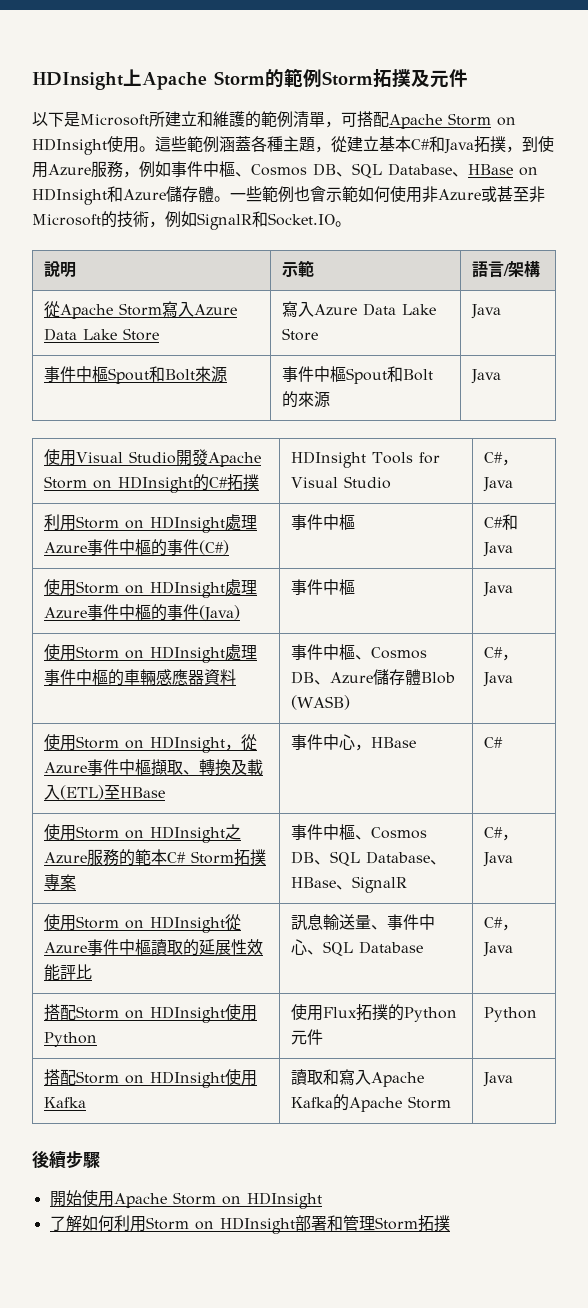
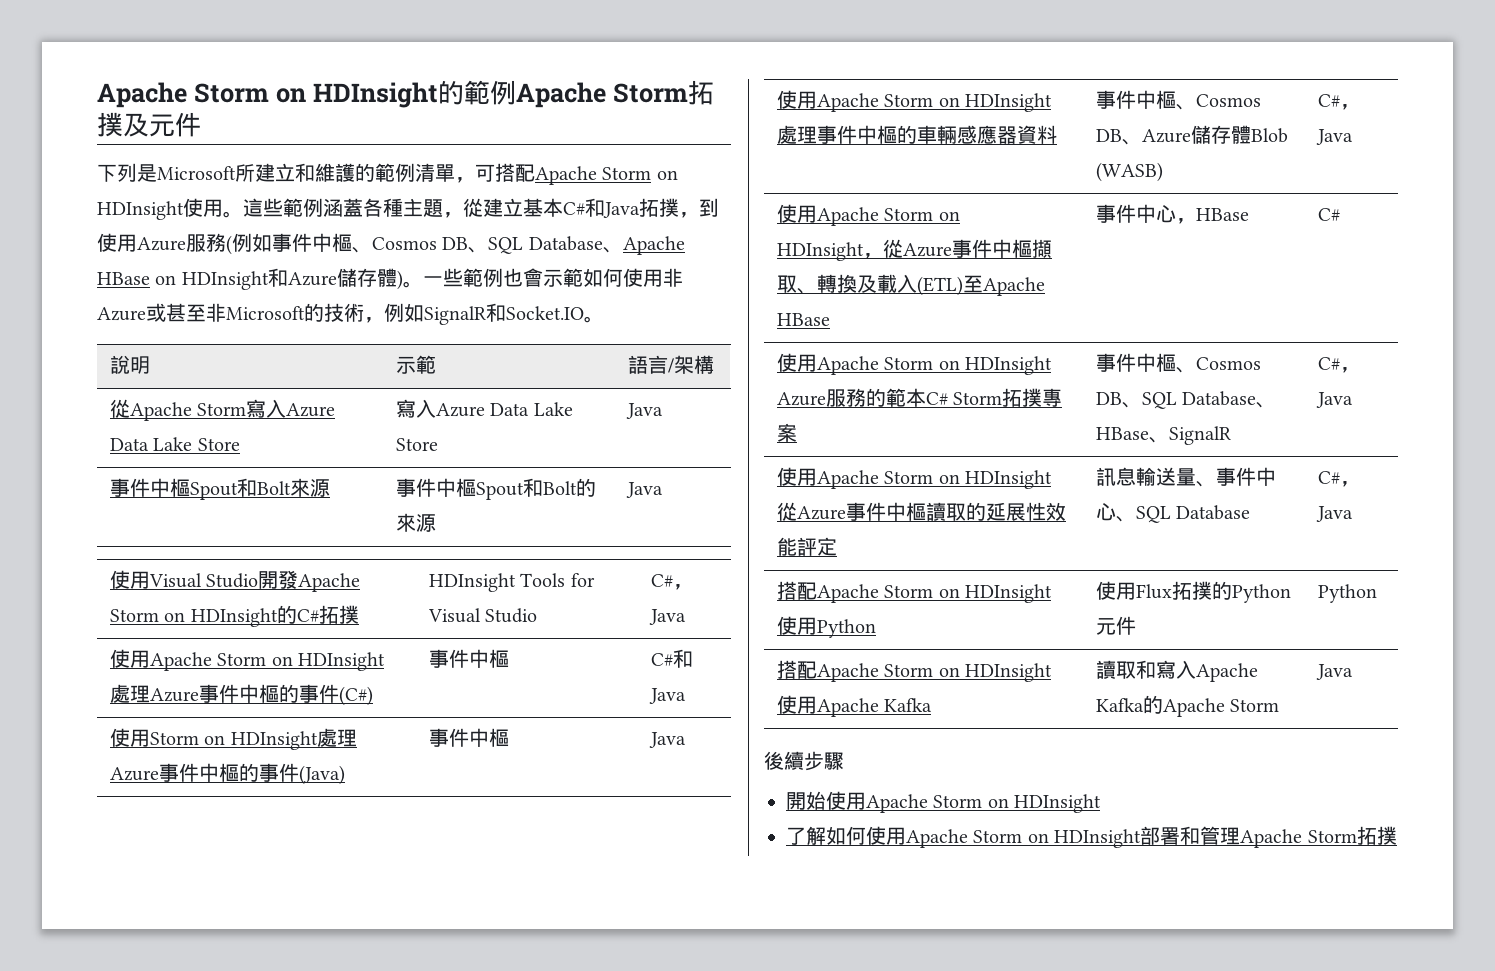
[32,68,322,90] HDInsight上Apache Storm的範例 -> [97,80,606,108] Apache Storm on HDInsight的範例Apache
[32,112,64,127] 以下 -> [97,163,137,182] 下列
[123,171,139,178] ， -> [226,235,232,255] (
(468, 174) none -> [622,236,685,255] Apache
(214, 194) none -> [396,270,403,290] )
[44,514,77,531] 利用 -> [110,649,213,671] 使用Apache
(77, 653) none -> [817,93,880,112] Apache
(77, 743) none -> [817,207,880,226] Apache
(121, 792) none -> [983,277,1046,296] Apache
[76,824,242,843] Storm on HDInsight之 -> [817,356,1053,375] Apache Storm on HDInsight
(77, 923) none -> [817,470,880,489] Apache
[76,964,93,980] 比 -> [817,537,838,556] 定
(77, 1012) none -> [817,584,880,603] Apache
[76,1069,258,1088] Storm on HDInsight使用 -> [817,663,1053,682] [777,695,880,717] Apache Storm on HDInsight使用Apache
[113,1215,146,1232] 利用 -> [866,826,968,848] 使用Apache
(375, 1223) none -> [1240,829,1303,848] Apache

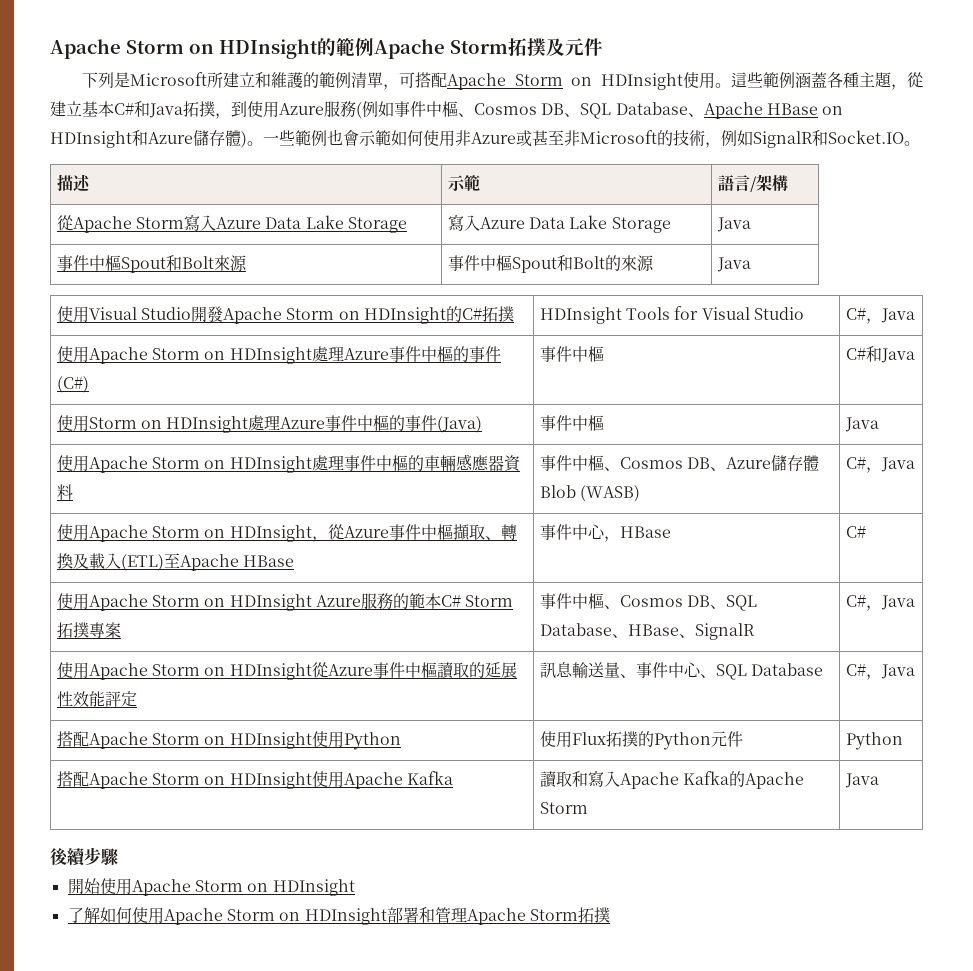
[110,355,151,374] 說明 -> [56,174,90,192] 描述
[197,438,240,451] [396,399,573,418] [396,438,439,451] Store | 寫入Azure Data Lake Store -> [347,217,407,233] [447,214,671,233] Storage | 寫入Azure Data Lake Storage

